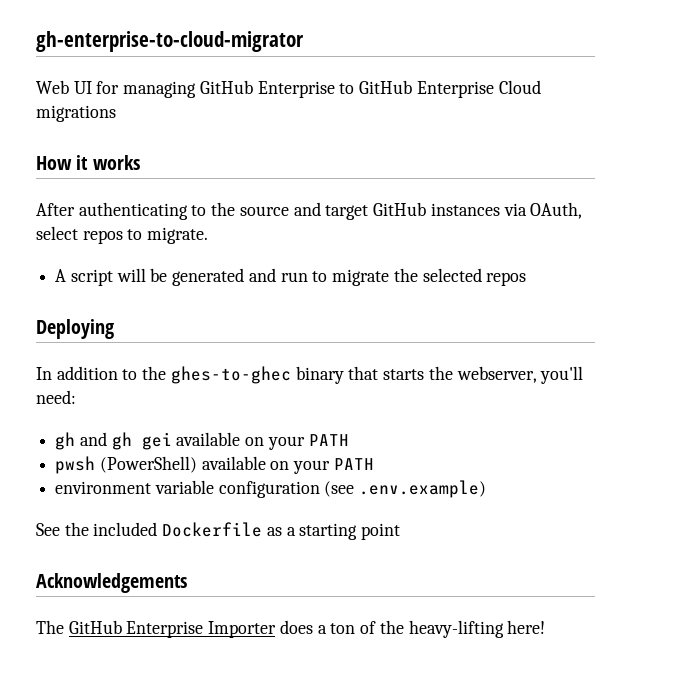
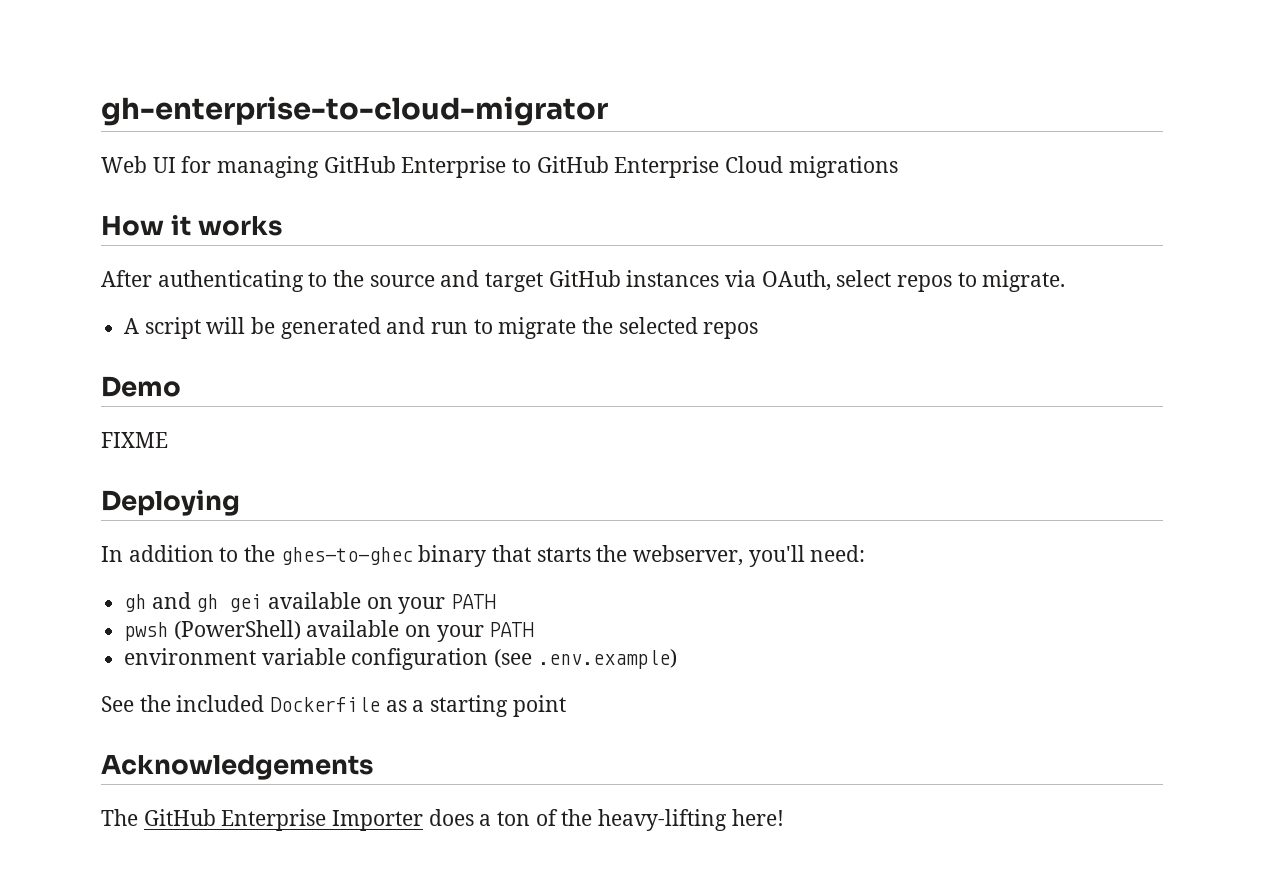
(527, 279) none -> [101,376,181,397] [101,432,168,448] // Demo // FIXME

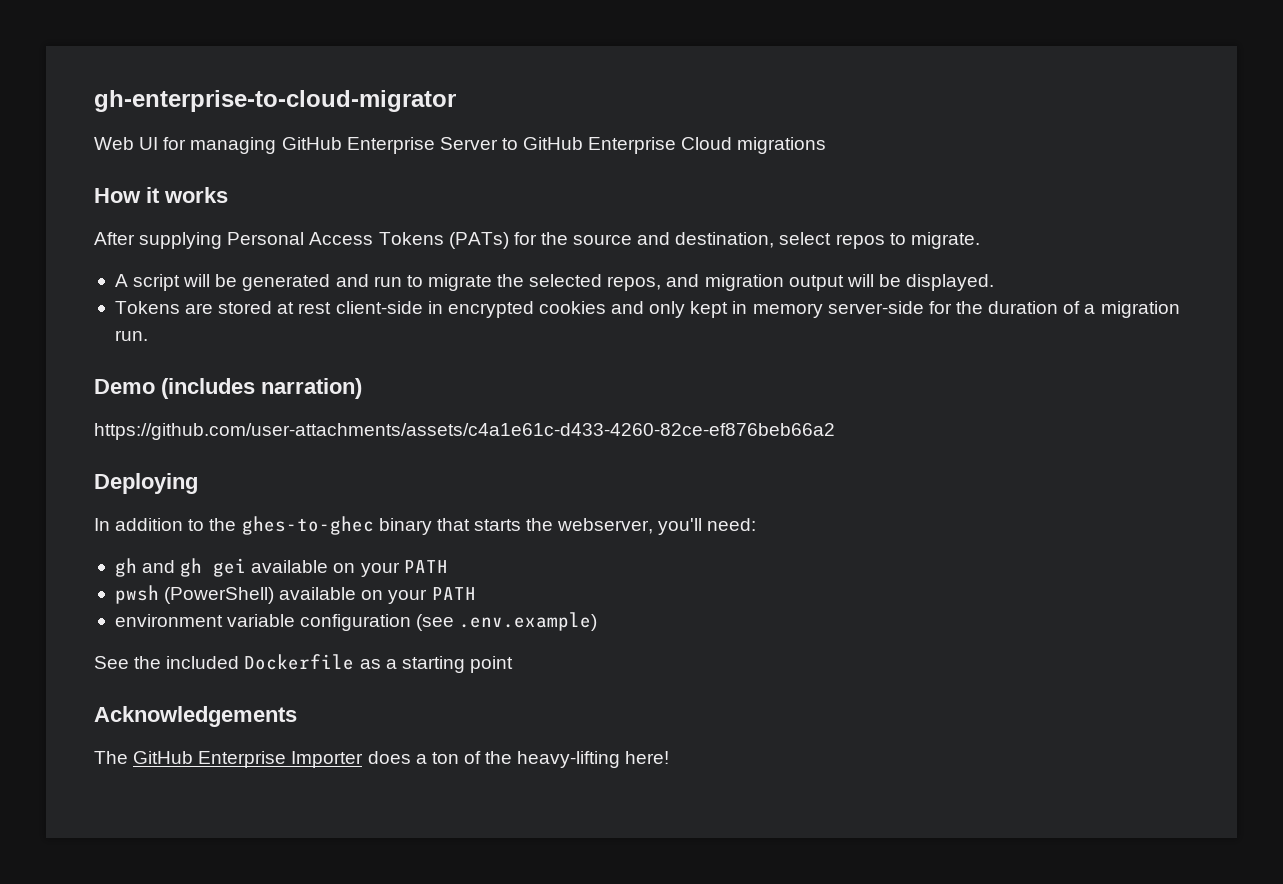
(507, 167) none -> [439,137,498,150] Server
[157,270,831,292] authenticating to the source and target GitHub instances via OAuth, -> [139,232,775,249] supplying Personal Access Tokens (PATs) for the source and destination,
[703,322,759,339] [101,376,181,397] [101,432,168,448] repos // Demo // FIXME -> [607,274,995,291] [114,301,1180,318] [114,330,148,341] [94,378,362,399] [94,423,835,440] repos, and migration output will be displayed. // Tokens are stored at rest client-side in encrypted cookies and only kept in memory server-side for the duration of a migration run. // Demo (includes narration) // https://github.com/user-attachments/assets/c4a1e61c-d433-4260-82ce-ef876beb66a2

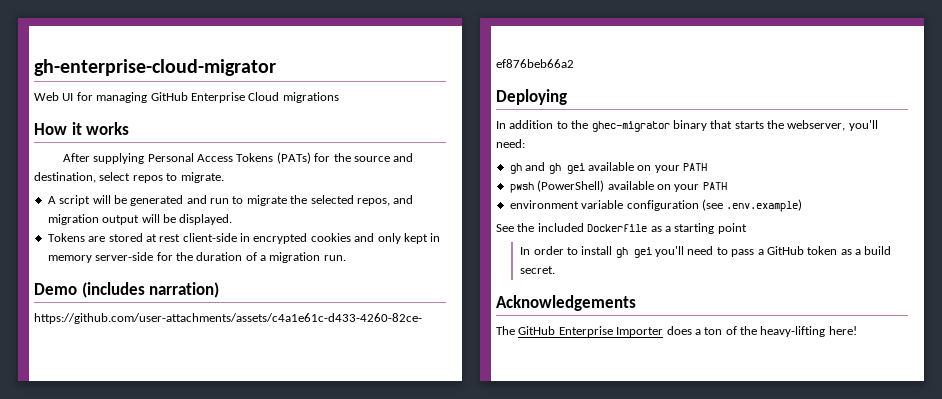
[94,90,456,112] gh-enterprise-to-cloud-migrator -> [34,59,276,76] gh-enterprise-cloud-migrator
[439,137,677,154] Server to GitHub Enterprise -> (245, 97) none
[241,516,374,535] ghes-to-ghec -> [591,121,670,132] ghec-migrator
(513, 664) none -> [520,246,892,258] [520,266,556,274] // In order to install gh gei you'll need to pass a GitHub token as a build secret.

